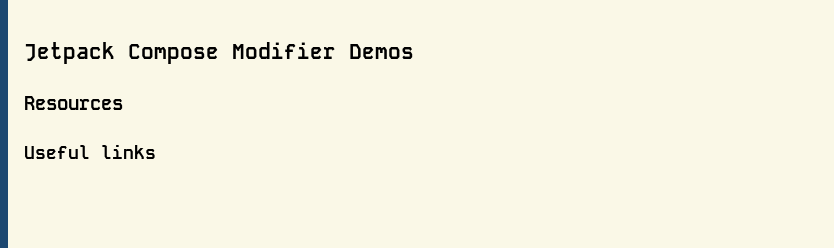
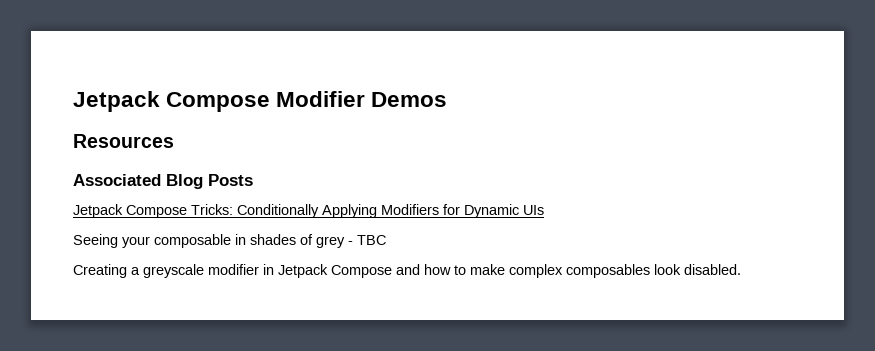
[24,144,156,159] Useful links -> [73,174,253,189] [73,204,544,218] [73,234,386,248] [73,264,741,278] Associated Blog Posts // Jetpack Compose Tricks: Conditionally Applying Modifiers for Dynamic UIs // Seeing your composable in shades of grey - TBC // Creating a greyscale modifier in Jetpack Compose and how to make complex composables look disabled.

